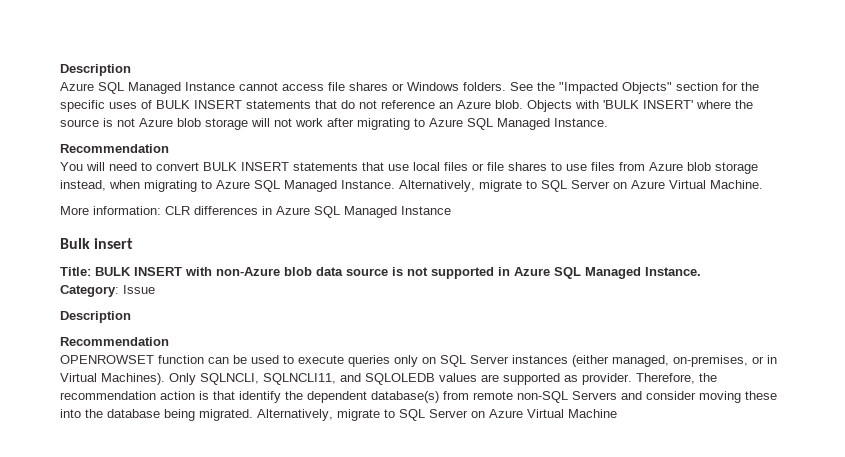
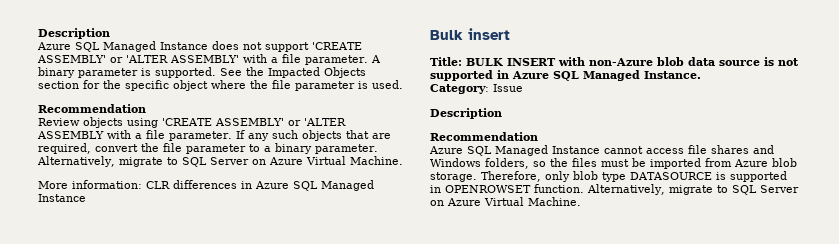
[239,82,759,94] [60,100,753,112] [60,118,608,130] [60,144,169,153] [60,162,758,174] [60,180,395,192] cannot access file shares or Windows folders. See the "Impacted Objects" section for the specific uses of BULK INSERT statements that do not reference an Azure blob. Objects with 'BULK INSERT' where the source is not Azure blob storage will not work after migrating to Azure SQL Managed Instance. // Recommendation // You will need to convert BULK INSERT statements that use local files or file shares to use files from Azure blob storage instead, when migrating to Azure SQL Managed Instance. -> [212,41,362,52] [37,54,381,65] [38,67,366,78] [38,80,403,91] [38,104,146,113] [38,117,346,128] [37,130,391,141] [38,143,378,154] does not support 'CREATE ASSEMBLY' or 'ALTER ASSEMBLY' with a file parameter. A binary parameter is supported. See the Impacted Objects section for the specific object where the file parameter is used. // Recommendation // Review objects using 'CREATE ASSEMBLY' or 'ALTER ASSEMBLY with a file parameter. If any such objects that are required, convert the file parameter to a binary parameter.
[60,355,777,367] [60,373,717,385] [60,391,777,403] [60,409,617,421] OPENROWSET function can be used to execute queries only on SQL Server instances (either managed, on-premises, or in Virtual Machines). Only SQLNCLI, SQLNCLI11, and SQLOLEDB values are supported as provider. Therefore, the recommendation action is that identify the dependent database(s) from remote non-SQL Servers and consider moving these into the database being migrated. Alternatively, migrate to SQL Server on Azure Virtual Machine -> [429,145,774,156] [430,158,797,169] [430,171,787,182] [430,184,799,195] [430,197,581,206] Azure SQL Managed Instance cannot access file shares and Windows folders, so the files must be imported from Azure blob storage. Therefore, only blob type DATASOURCE is supported in OPENROWSET function. Alternatively, migrate to SQL Server on Azure Virtual Machine.

